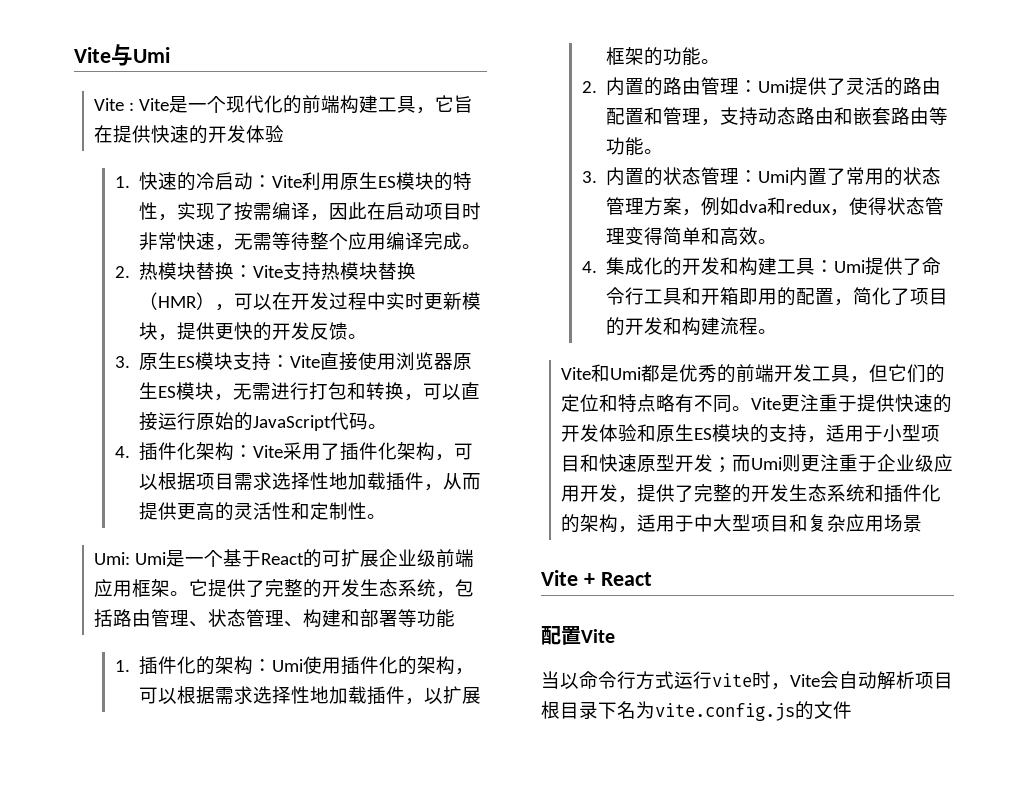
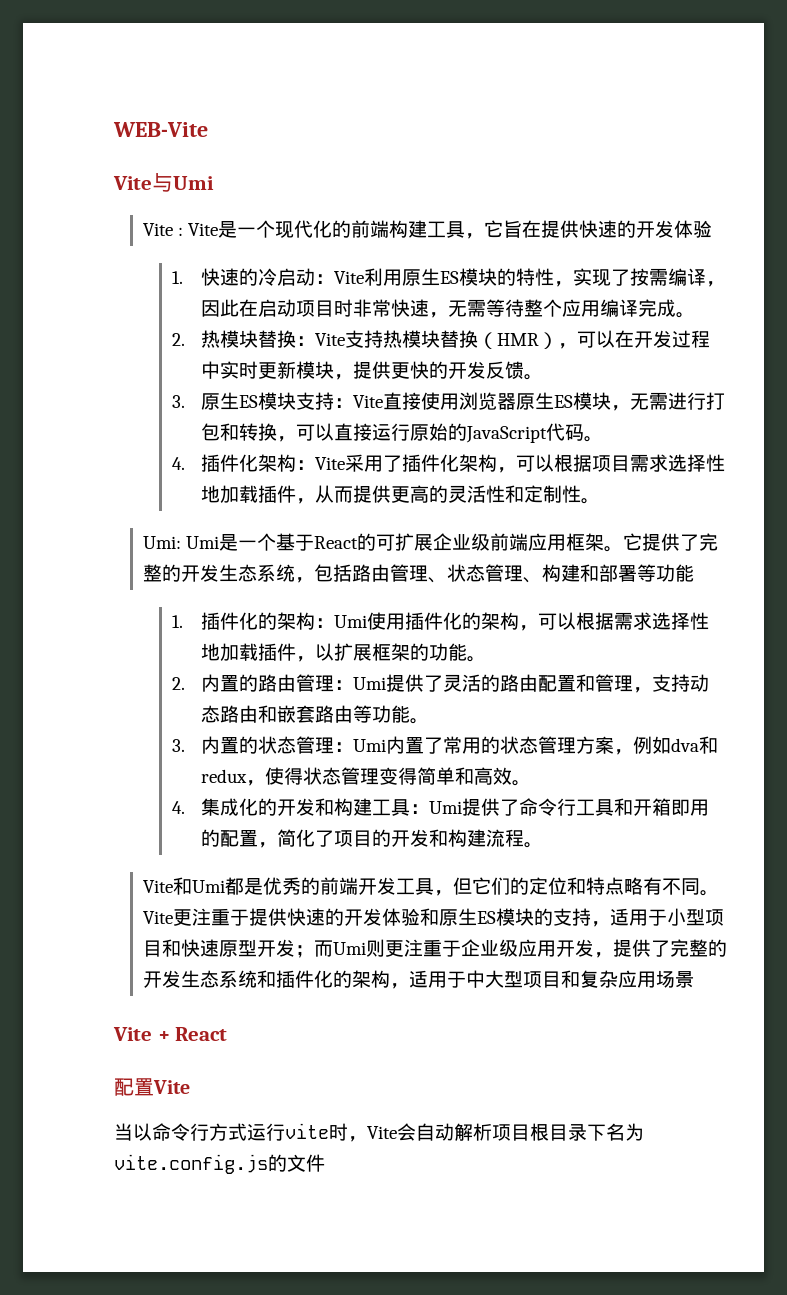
(74, 55) none -> [113,122,208,137] WEB-Vite //

